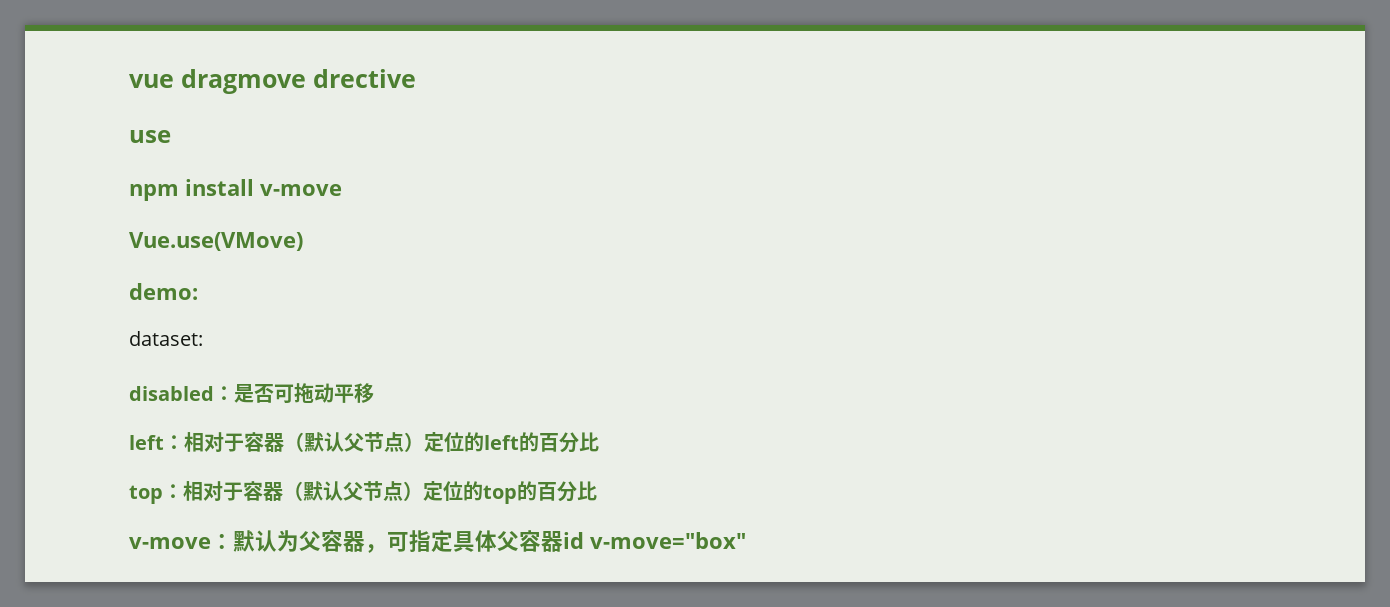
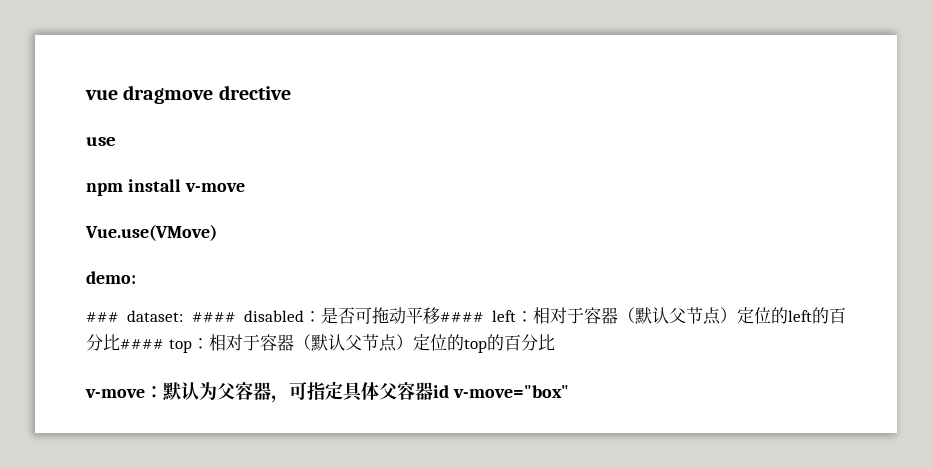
(198, 291) none -> [86,312,119,322] ###
(203, 338) // -> [191,312,236,322] ####
(374, 393) // -> [439,312,484,322] ####
(599, 442) // -> [120,339,164,349] ####

